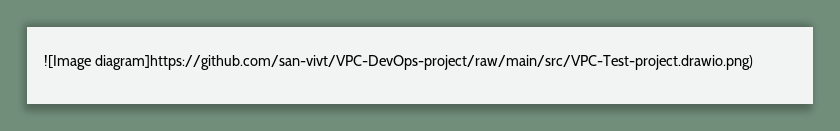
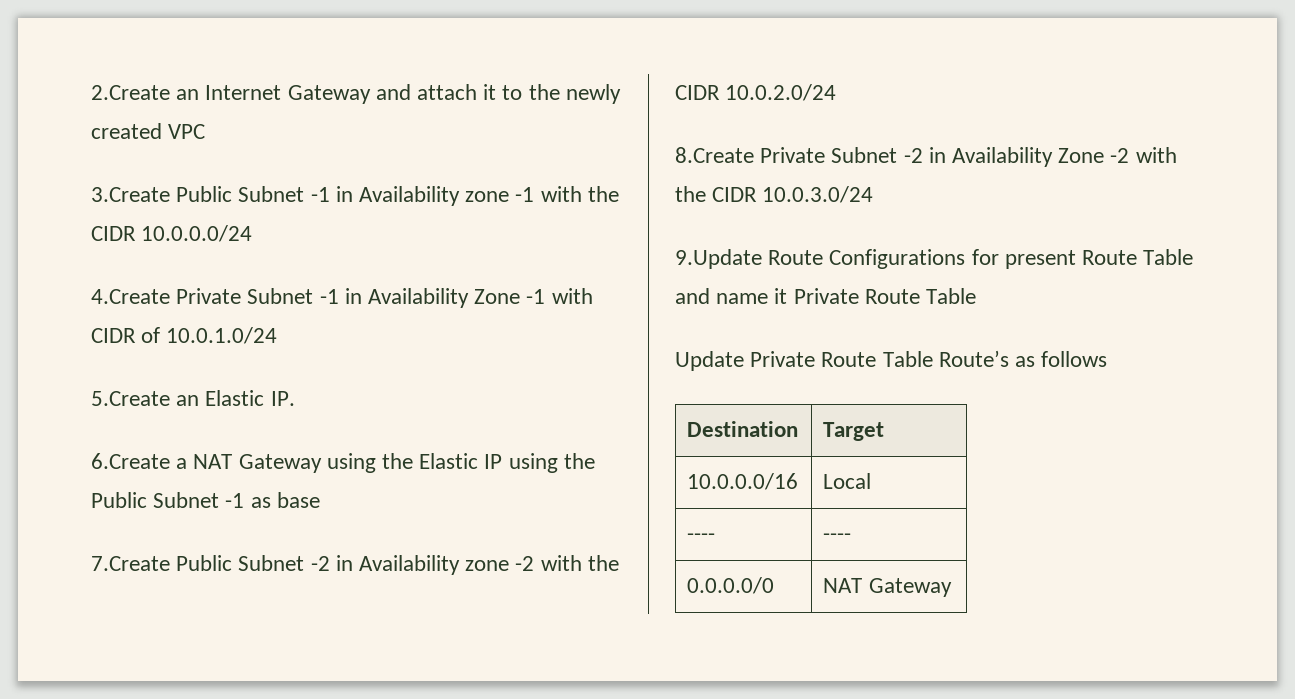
[44,55,753,70] ![Image diagram]https://github.com/san-vivt/VPC-DevOps-project/raw/main/src/VPC-Test-project.drawio.png) -> [91,84,621,104] [91,123,206,139] [91,186,619,206] [91,225,253,242] [91,288,593,308] [91,327,278,344] [91,390,295,406] [91,453,595,473] [91,492,320,508] [91,555,619,575] [675,84,837,101] [675,147,1177,167] [675,186,874,203] [675,249,1194,269] [675,288,977,304] [675,350,1108,371] [687,421,799,437] [823,422,885,441] [687,473,799,490] [823,473,872,489] [687,533,716,541] [823,533,852,541] [687,577,775,594] [823,578,952,597] 2.Create an Internet Gateway and attach it to the newly created VPC // 3.Create Public Subnet -1 in Availability zone -1 with the CIDR 10.0.0.0/24 // 4.Create Private Subnet -1 in Availability Zone -1 with CIDR of 10.0.1.0/24 // 5.Create an Elastic IP. // 6.Create a NAT Gateway using the Elastic IP using the Public Subnet -1 as base // 7.Create Public Subnet -2 in Availability zone -2 with the CIDR 10.0.2.0/24 // 8.Create Private Subnet -2 in Availability Zone -2 with the CIDR 10.0.3.0/24 // 9.Update Route Configurations for present Route Table and name it Private Route Table // Update Private Route Table Route’s as follows // Destination | Target // 10.0.0.0/16 | Local // ---- | ---- // 0.0.0.0/0 | NAT Gateway

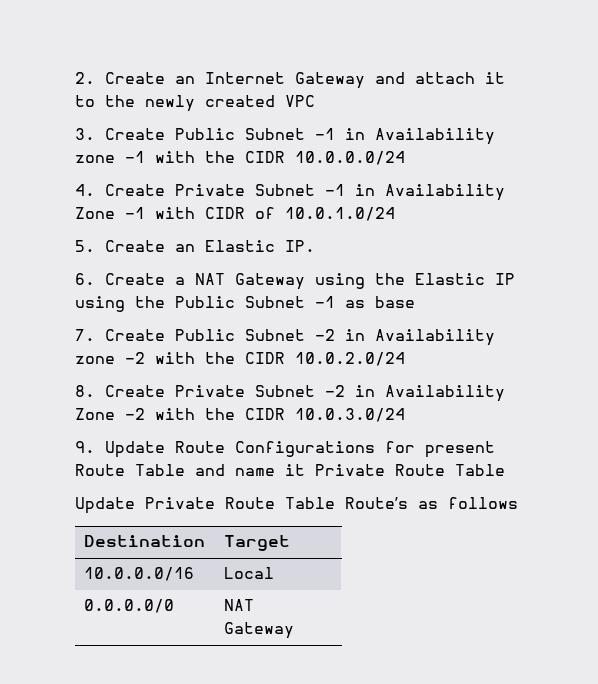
[91,85,170,100] 2.Create -> [75,72,165,84] 2. Create
[91,187,170,202] 3.Create -> [75,128,165,140] 3. Create
[91,289,170,304] 4.Create -> [75,184,165,196] 4. Create
[91,391,170,406] 5.Create -> [75,240,165,252] 5. Create
[91,453,170,469] 6.Create -> [75,273,165,285] 6. Create
[91,556,170,571] 7.Create -> [75,329,165,341] 7. Create
[675,147,754,163] 8.Create -> [75,385,165,397] 8. Create
[675,249,762,269] 9.Update -> [75,441,165,458] 9. Update
[687,533,716,541] [823,533,852,541] // ---- | ---- -> (275, 573) none

